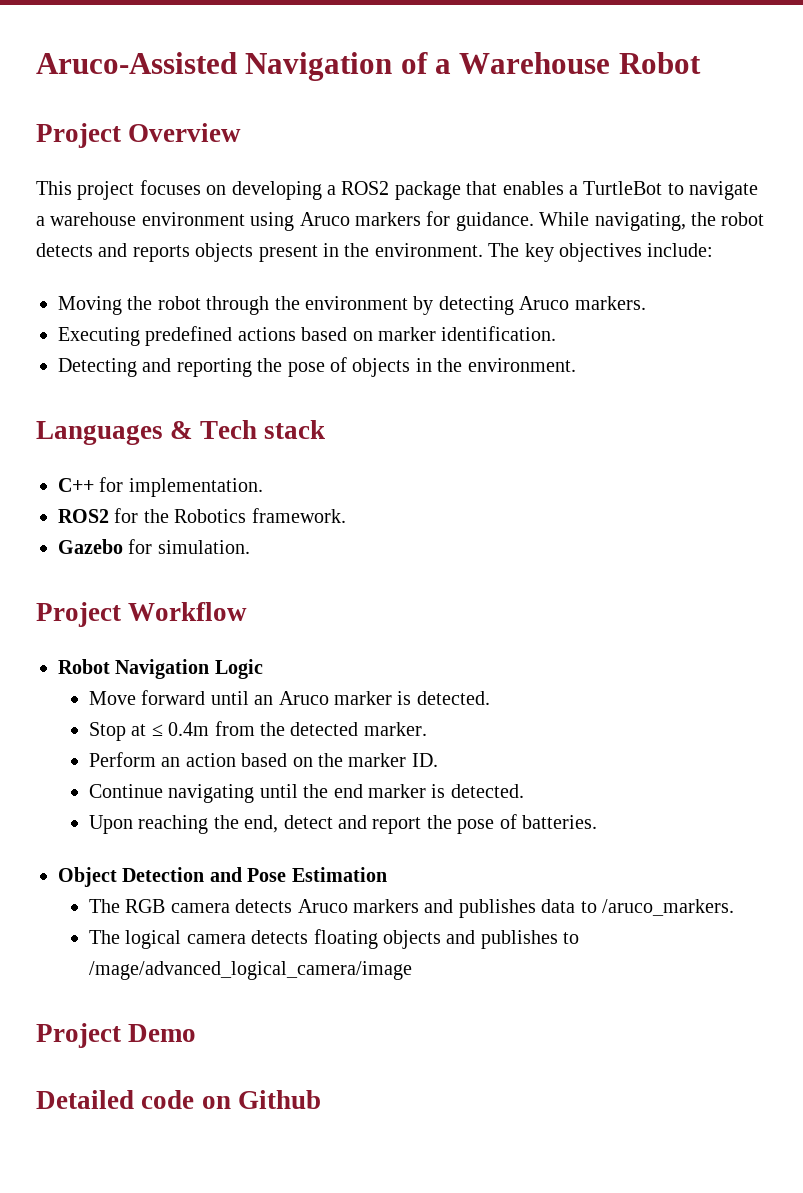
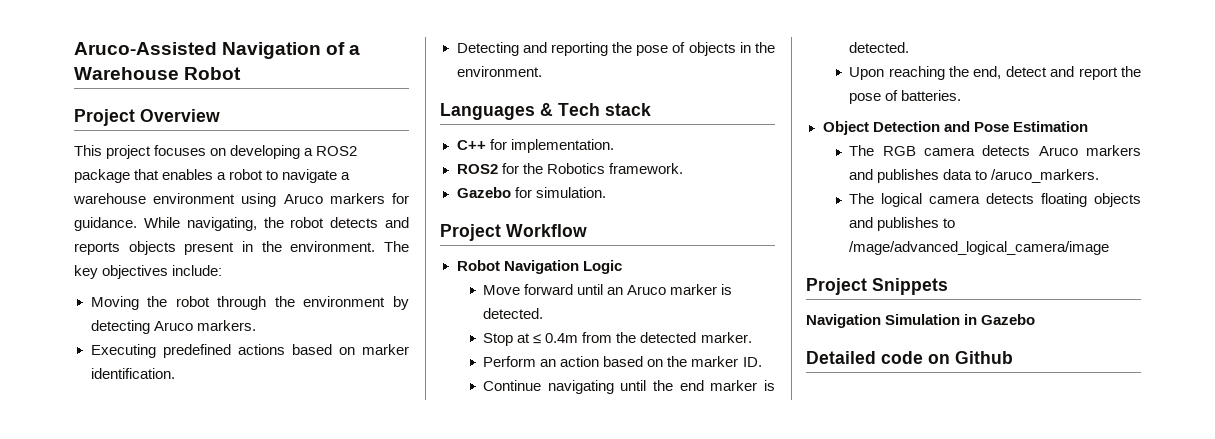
[583,181,663,195] TurtleBot -> [229,169,264,180] robot
[128,1024,197,1042] Demo -> [872,278,948,295] [806,314,1036,328] Snippets // Navigation Simulation in Gazebo

